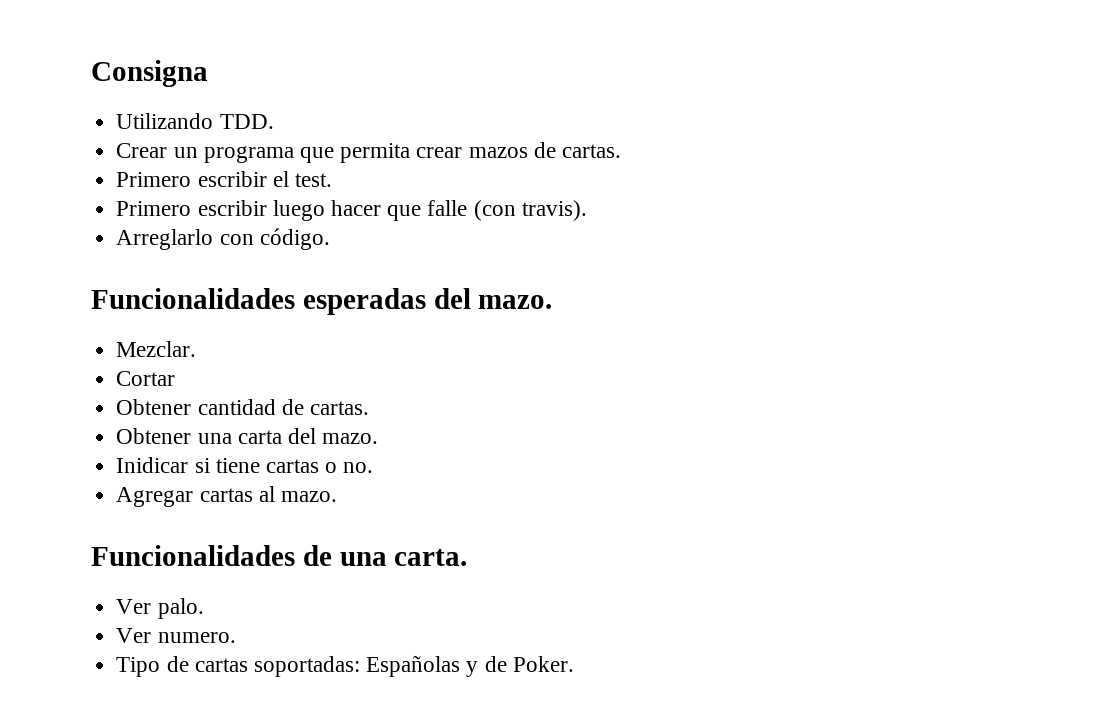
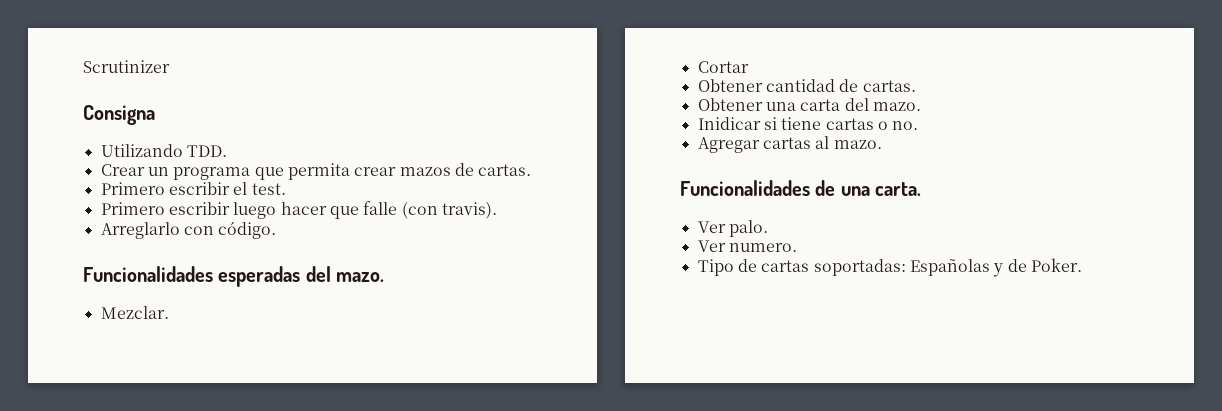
(91, 73) none -> [83,60,170,73] Scrutinizer //

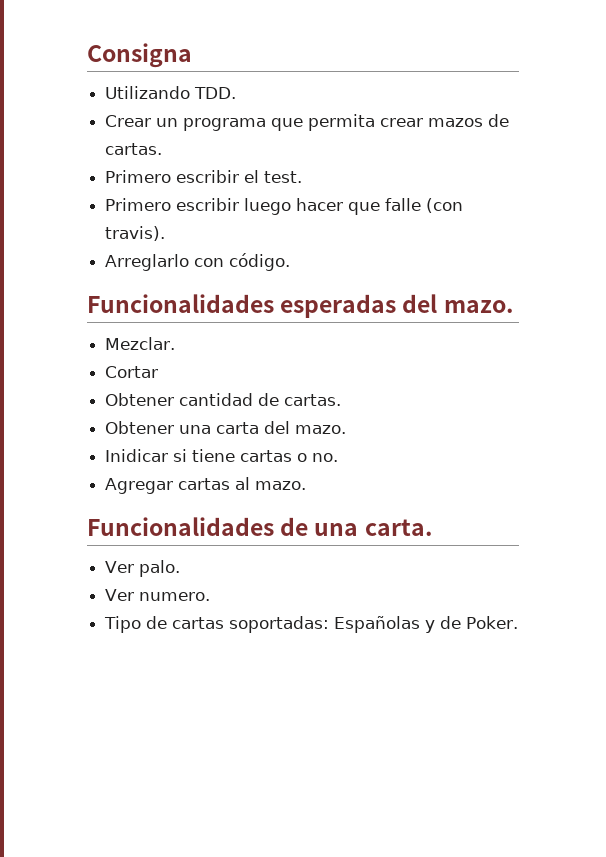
[83,60,170,73] Scrutinizer // -> (87, 55) none

